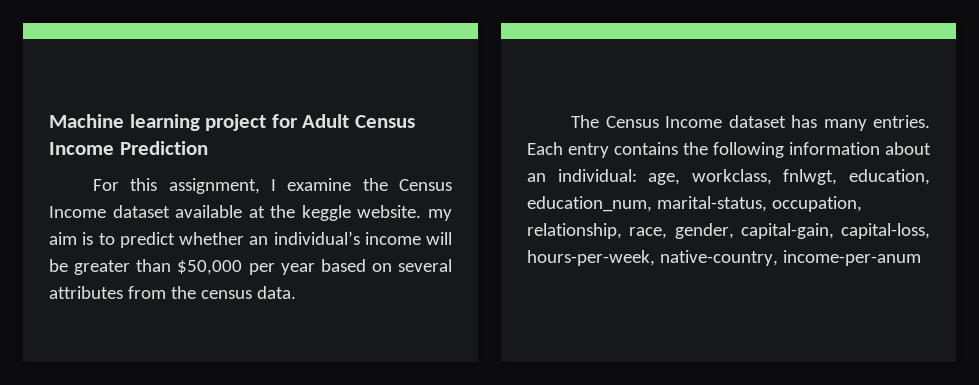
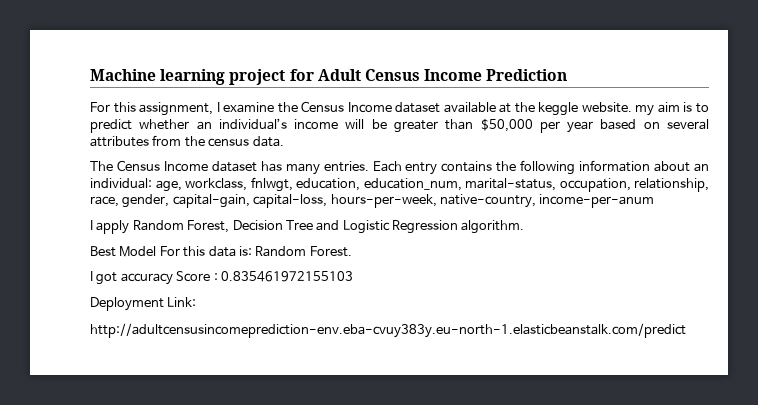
(921, 258) none -> [90,220,525,234] [90,246,352,257] [90,271,353,285] [90,297,197,311] [90,323,686,338] // I apply Random Forest, Decision Tree and Logistic Regression algorithm. // Best Model For this data is: Random Forest. // I got accuracy Score : 0.835461972155103 // Deployment Link: // http://adultcensusincomeprediction-env.eba-cvuy383y.eu-north-1.elasticbeanstalk.com/predict

